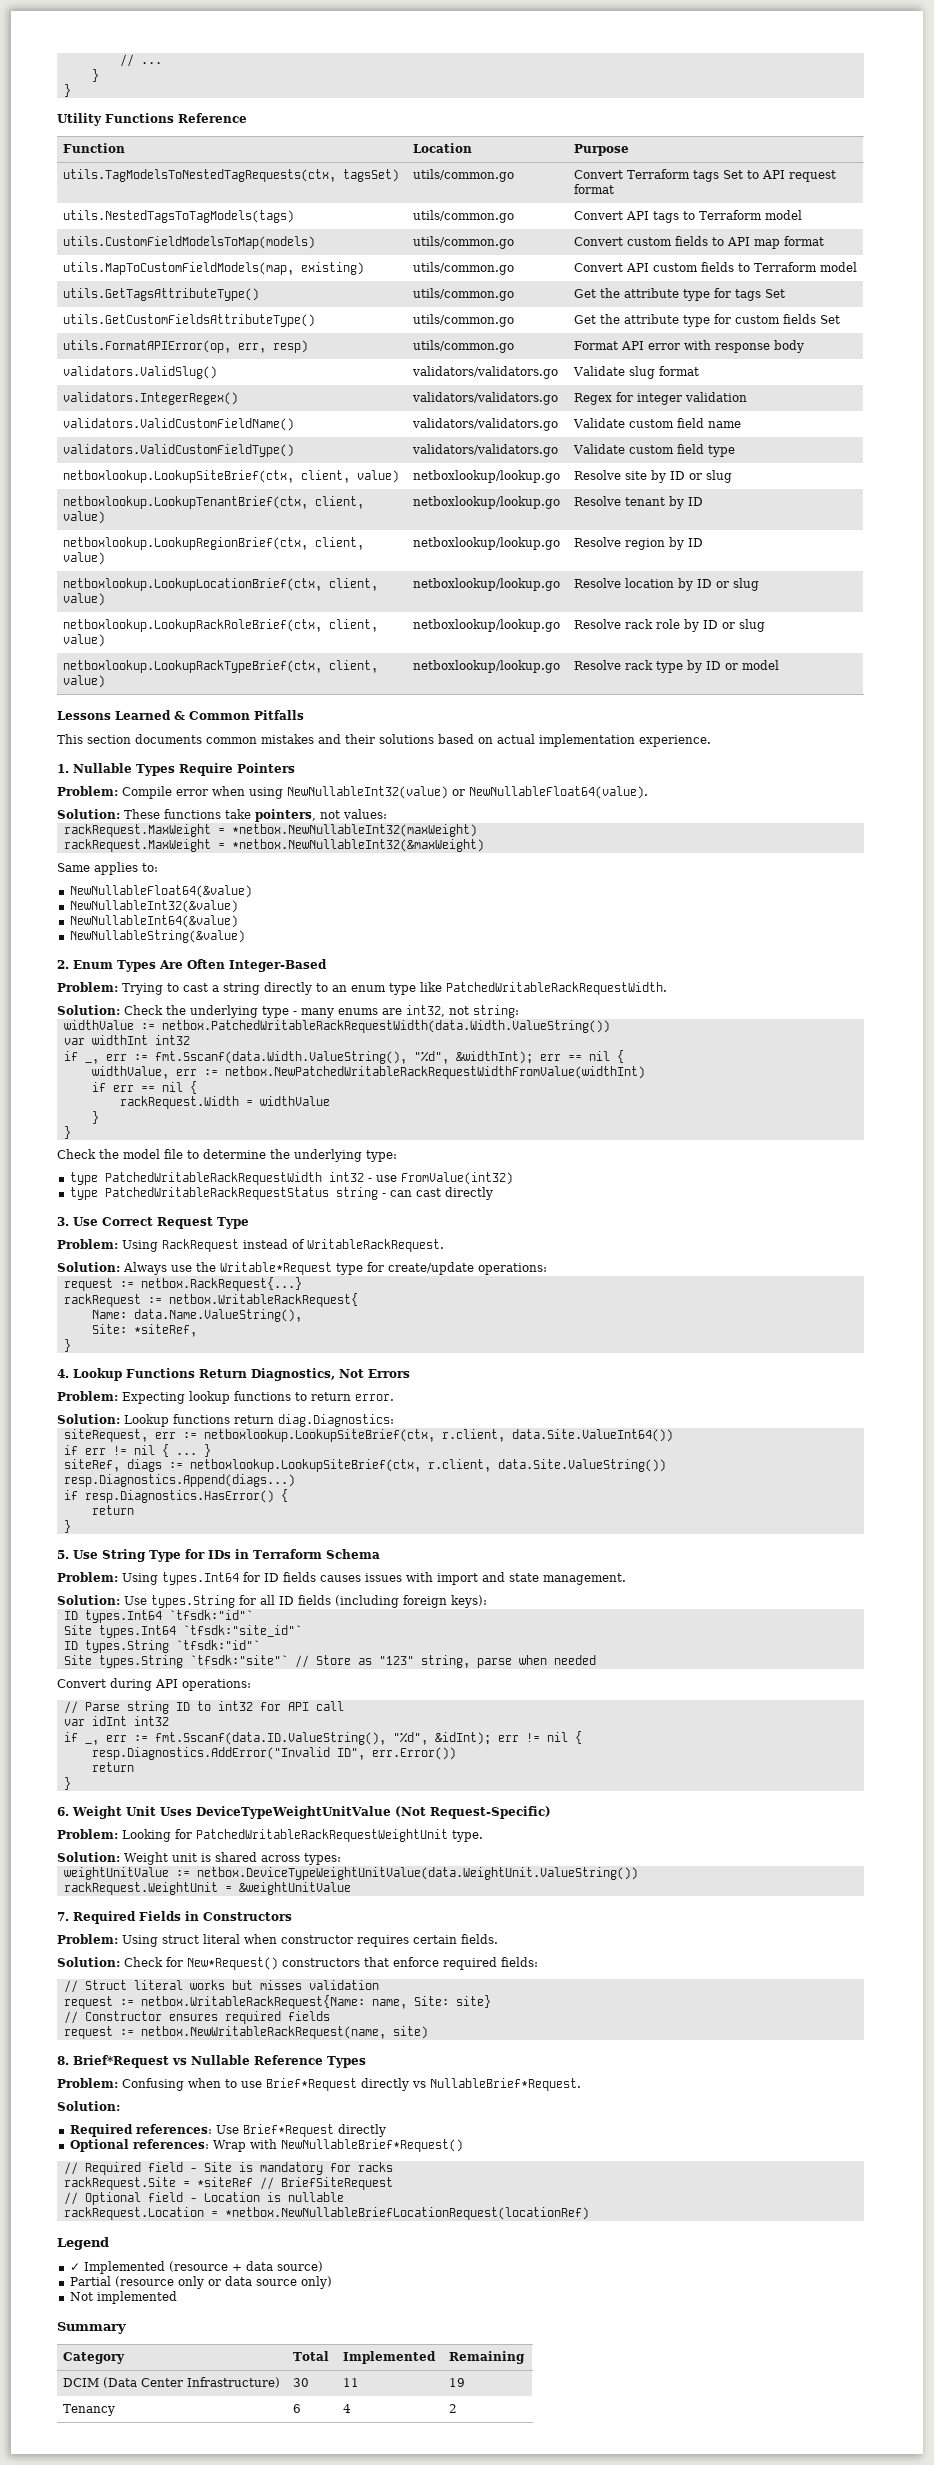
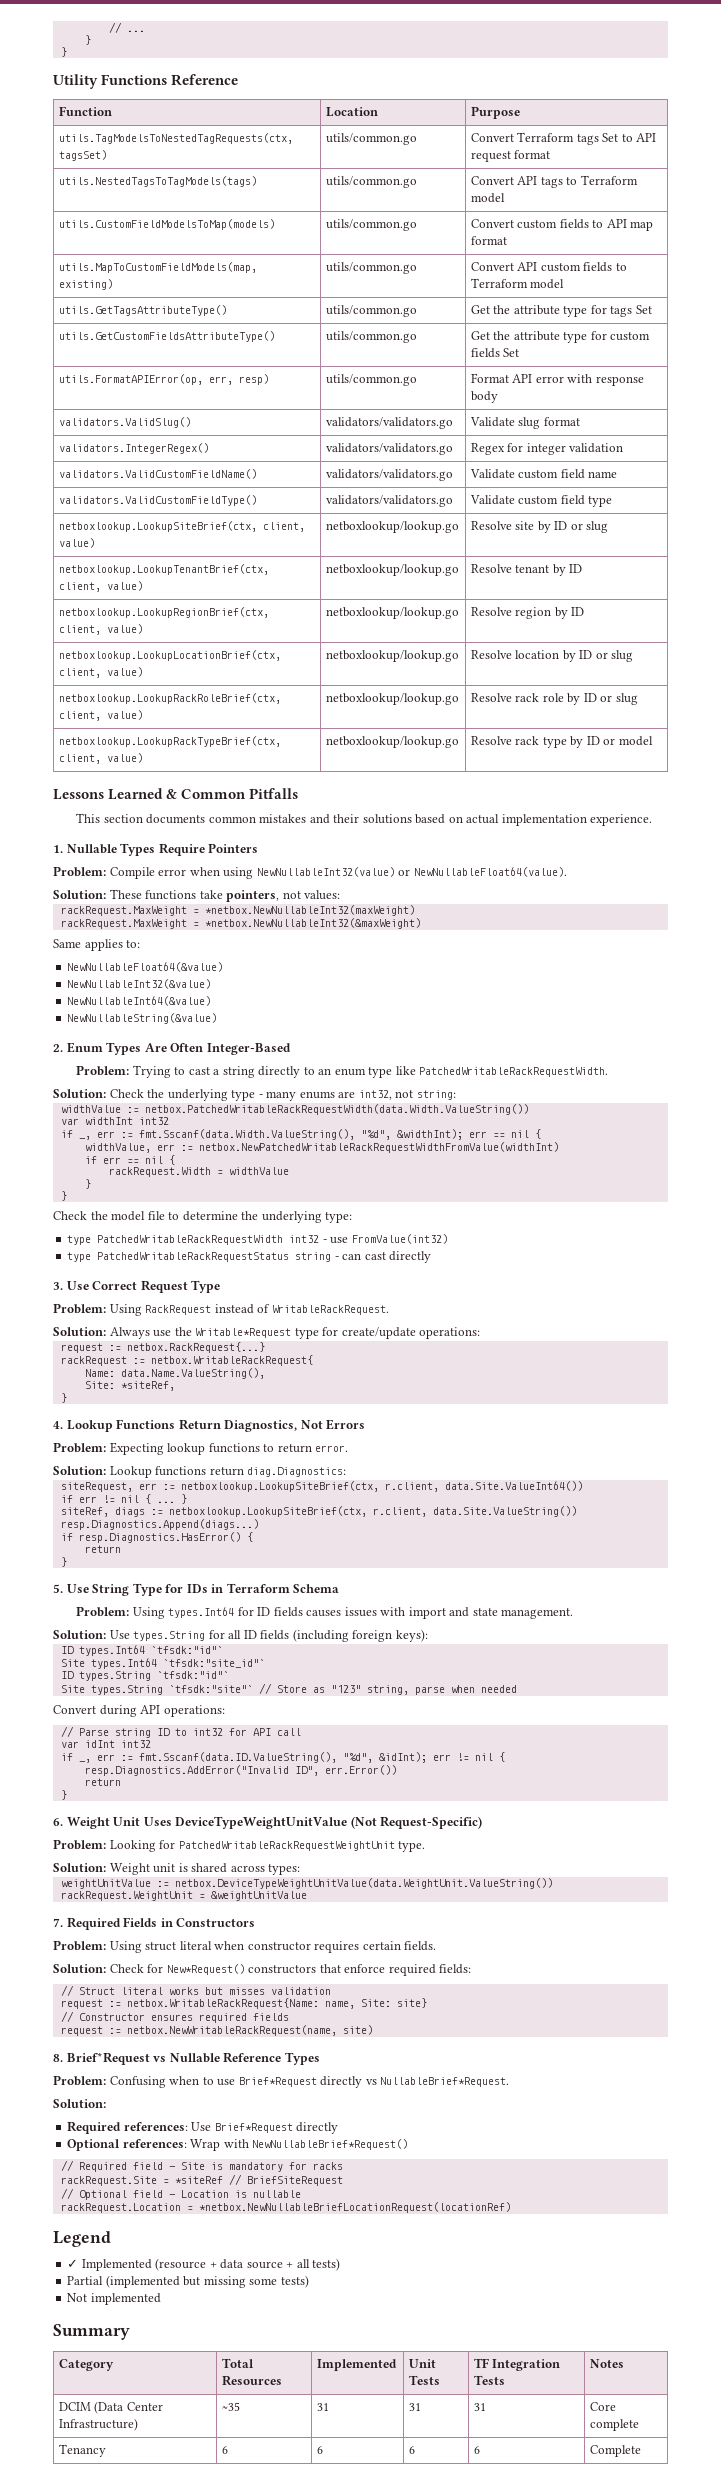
[276,2261,323,2272] [69,2276,332,2289] source) // Partial (resource only or data source only) -> [246,2258,341,2271] [67,2275,309,2288] source + all tests) // Partial (implemented but missing some tests)
(330, 2356) none -> [221,2375,282,2386] Resources
[449,2351,526,2364] [63,2377,281,2388] [293,2378,310,2387] [343,2378,360,2387] [449,2378,466,2387] [63,2404,116,2416] [293,2404,302,2413] [343,2404,352,2413] [449,2404,458,2413] Remaining // DCIM (Data Center Infrastructure) | 30 | 11 | 19 // Tenancy | 6 | 4 | 2 -> [408,2359,436,2368] [408,2375,440,2385] [473,2358,561,2371] [473,2375,505,2385] [589,2359,624,2368] [58,2401,163,2414] [58,2418,138,2431] [221,2402,240,2411] [316,2403,329,2411] [408,2403,421,2411] [473,2403,486,2411] [589,2402,616,2411] [589,2419,639,2431] [58,2444,106,2457] [221,2446,228,2454] [316,2446,323,2454] [408,2446,415,2454] [473,2446,480,2454] [589,2445,641,2457] Unit Tests | TF Integration Tests | Notes // DCIM (Data Center Infrastructure) | ~35 | 31 | 31 | 31 | Core complete // Tenancy | 6 | 6 | 6 | 6 | Complete

